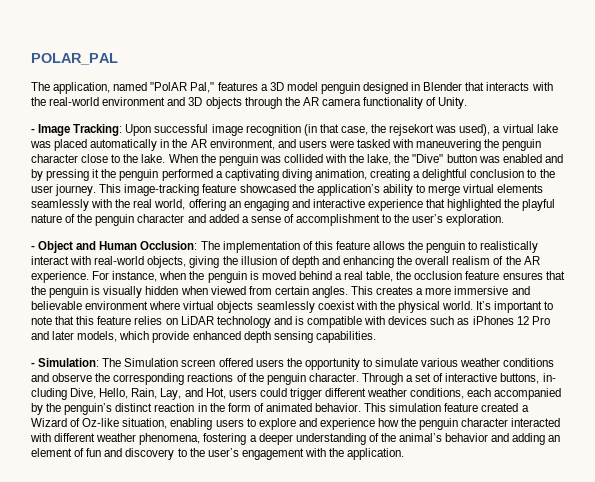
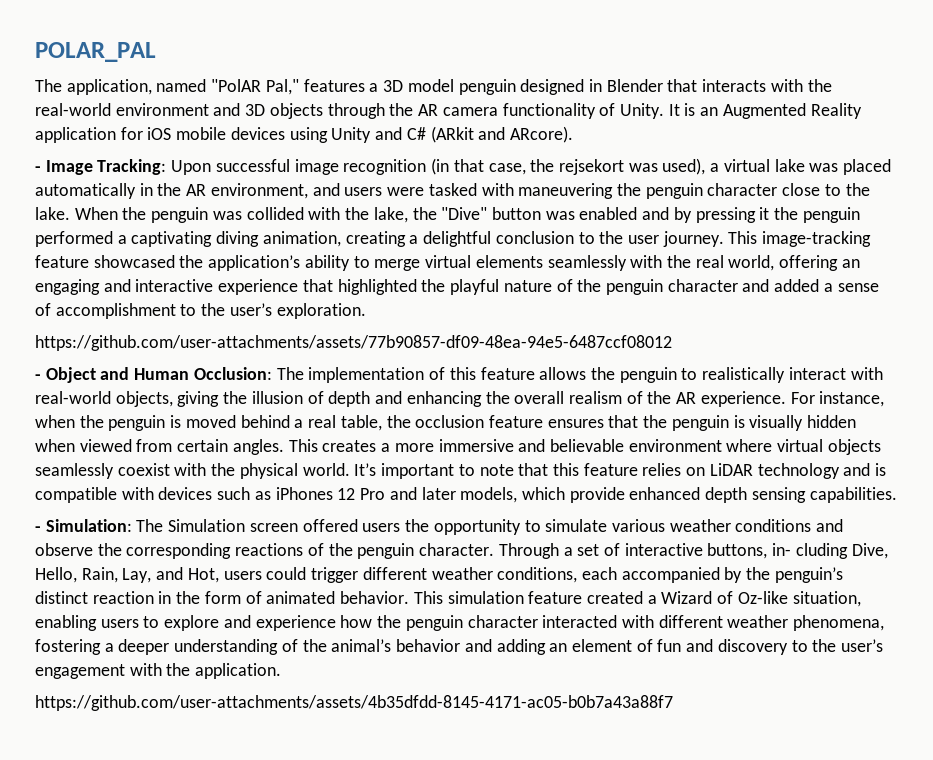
(468, 103) none -> [668,103,862,119] [35,126,573,143] It is an Augmented Reality application for iOS mobile devices using Unity and C# (ARkit and ARcore).
(505, 220) none -> [35,335,672,351] // https://github.com/user-attachments/assets/77b90857-df09-48ea-94e5-6487ccf08012
(405, 454) none -> [35,695,673,711] // https://github.com/user-attachments/assets/4b35dfdd-8145-4171-ac05-b0b7a43a88f7

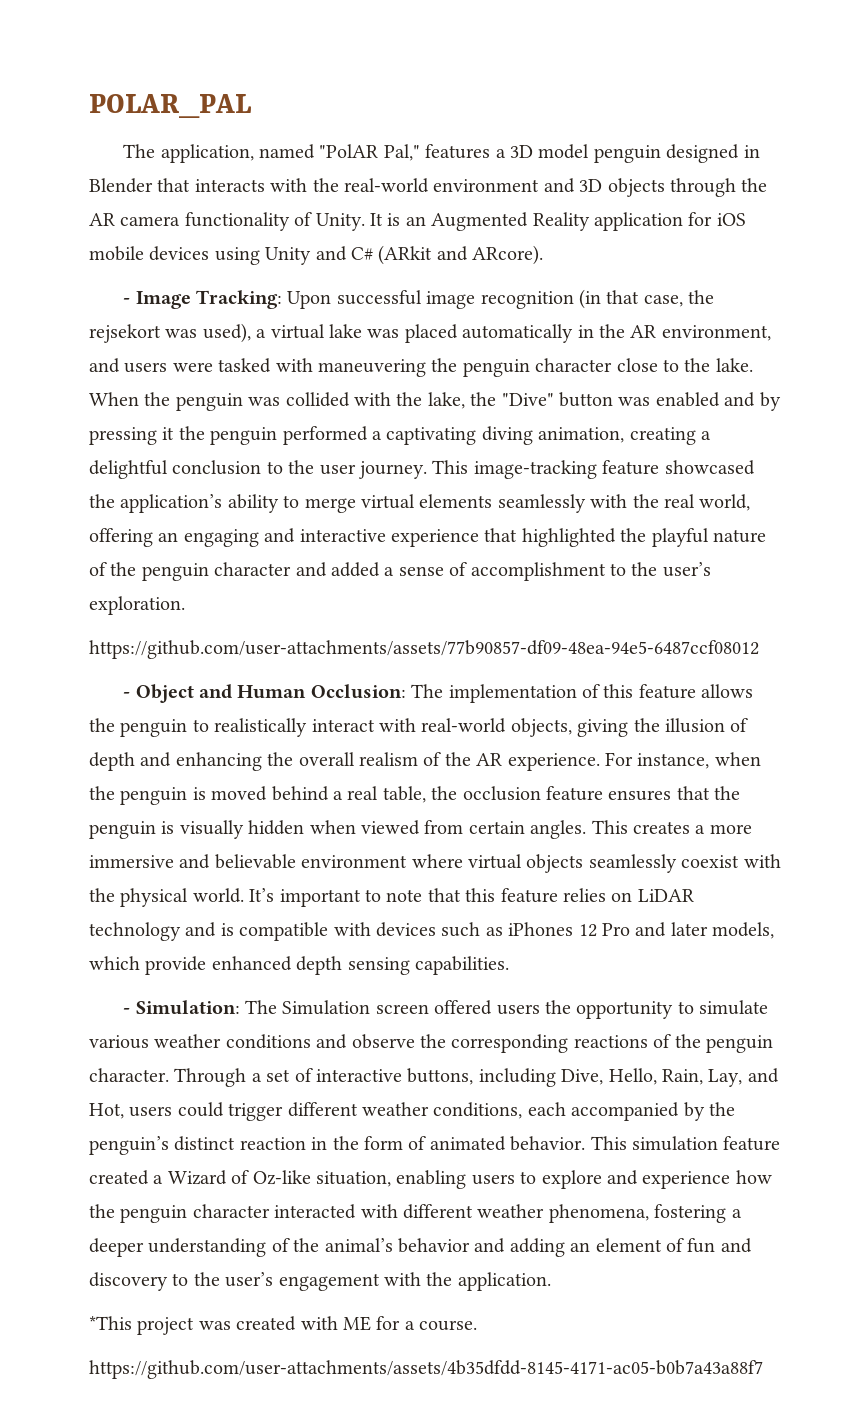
[772,543,848,559] in- cluding -> [478,1068,556,1087] including
(282, 671) none -> [89,1316,478,1335] // *This project was created with ME for a course.

